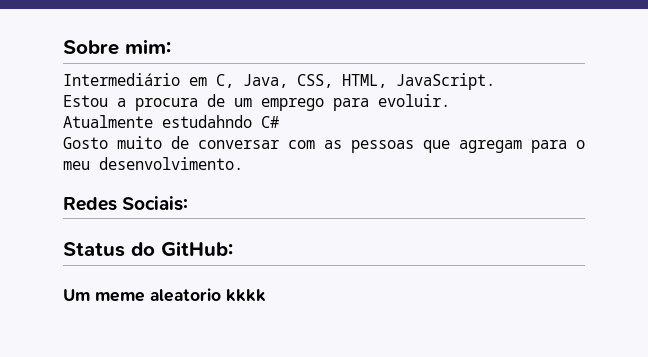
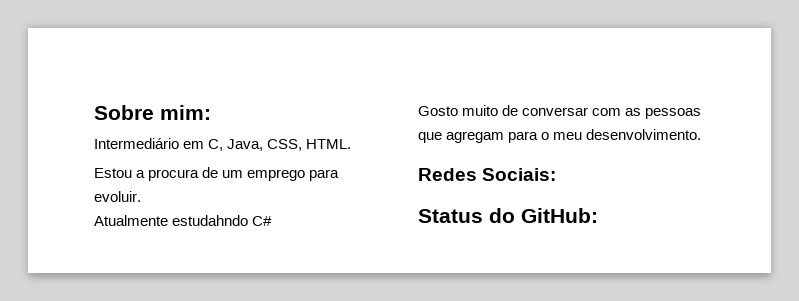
[342,73,495,90] HTML, JavaScript. -> [306,139,352,149] HTML.
[63,288,266,302] // Um meme aleatorio kkkk -> (598, 215) none

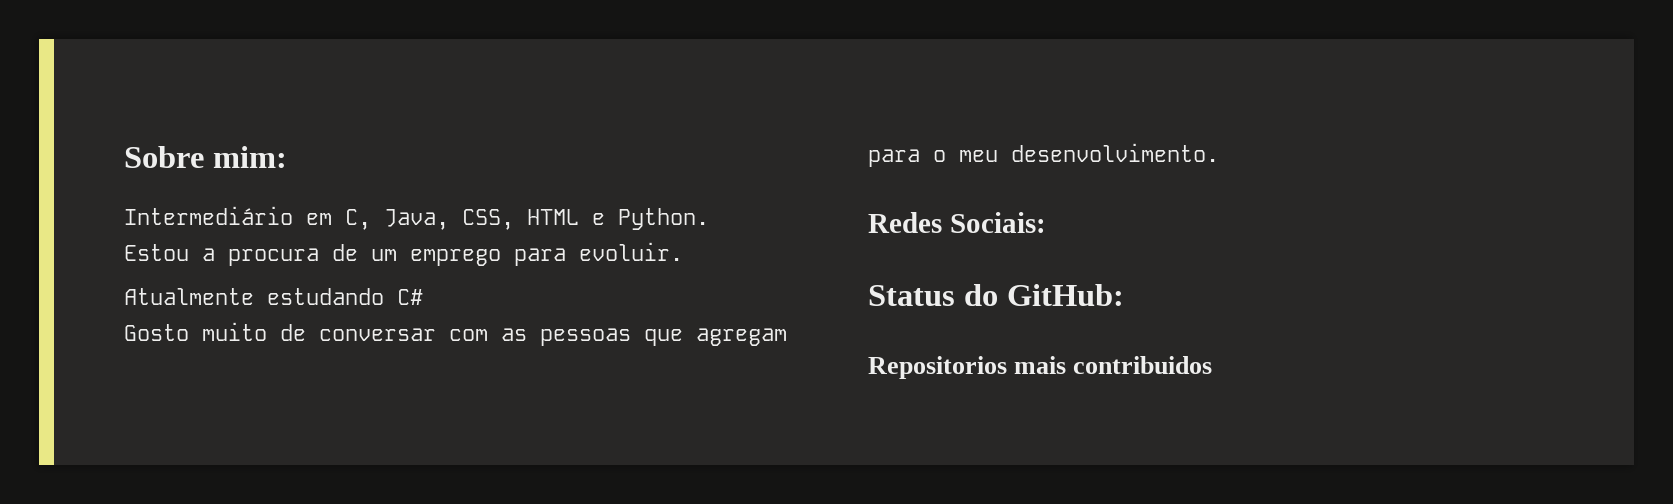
[306,139,352,149] HTML. -> [527,208,709,230] HTML e Python.
[172,215,249,226] estudahndo -> [267,288,384,305] estudando
(598, 215) none -> [868,356,1213,379] // Repositorios mais contribuidos

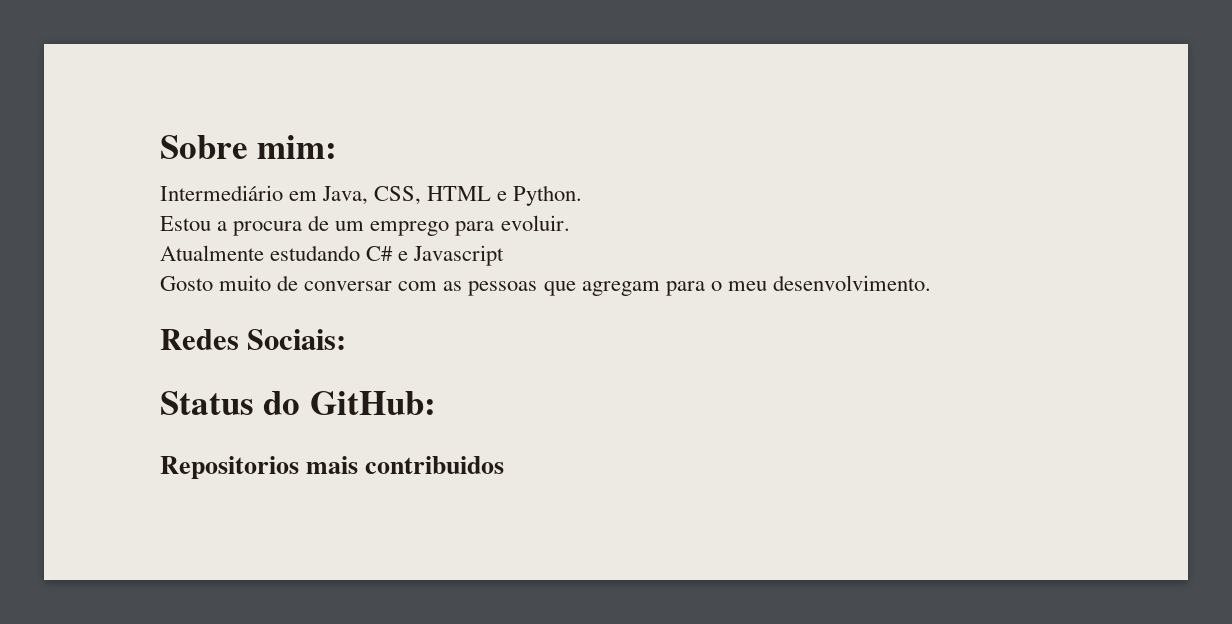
[345,209,371,230] C, -> (318, 196) none
(423, 297) none -> [398,245,505,266] e Javascript

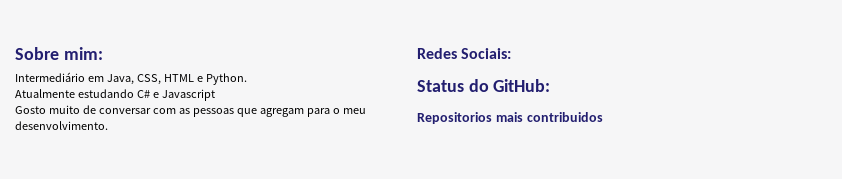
[160,215,570,236] // Estou a procura de um emprego para evoluir. -> (247, 79) none

